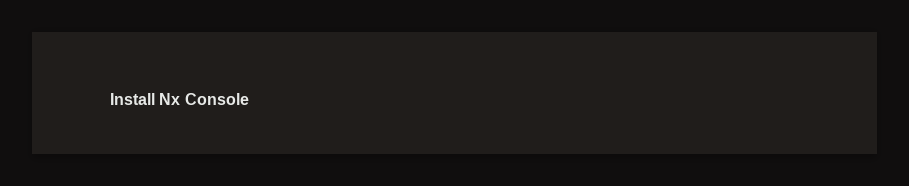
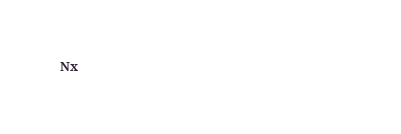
[110,93,249,105] Install Nx Console -> [60,62,78,71] Nx

